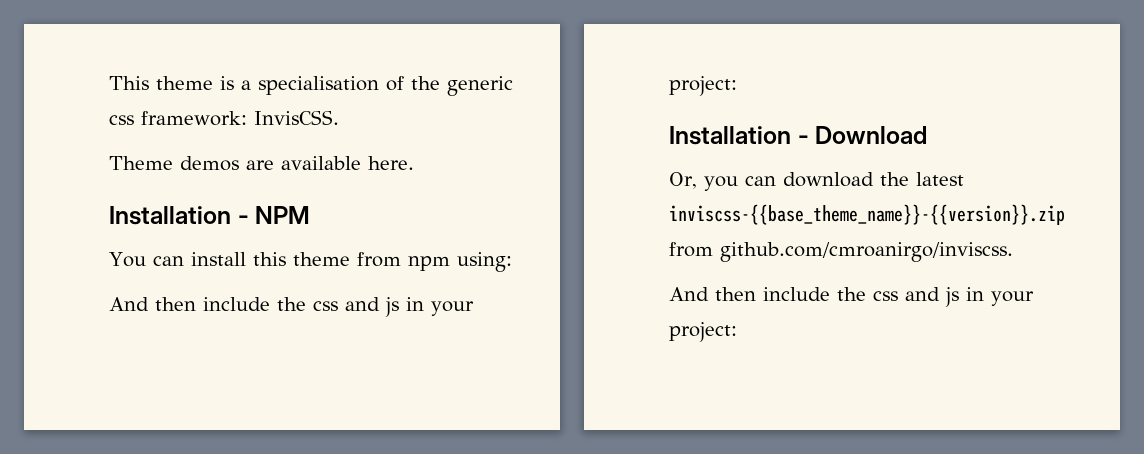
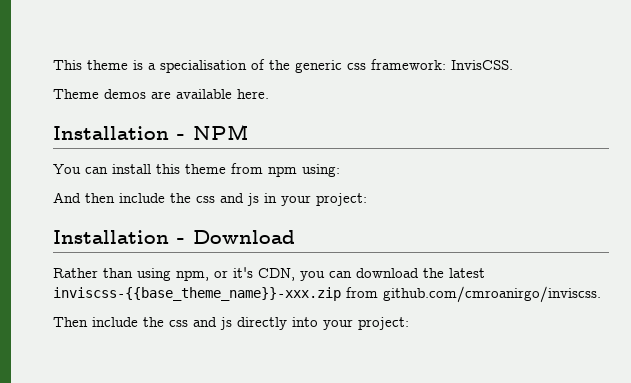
[669,172,697,189] Or, -> [53,267,295,281] Rather than using npm, or it's CDN,
[669,204,1065,225] inviscss-{{base_theme_name}}-{{version}}.zip -> [53,287,341,301] inviscss-{{base_theme_name}}-xxx.zip
[669,287,984,307] And then include the css and js in -> [53,317,318,330] Then include the css and js directly into

